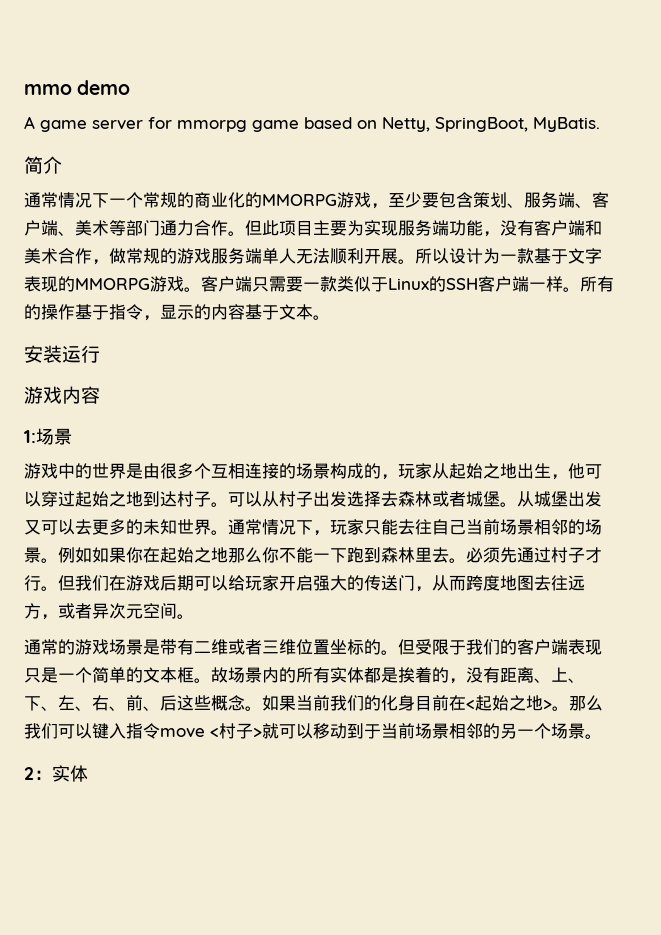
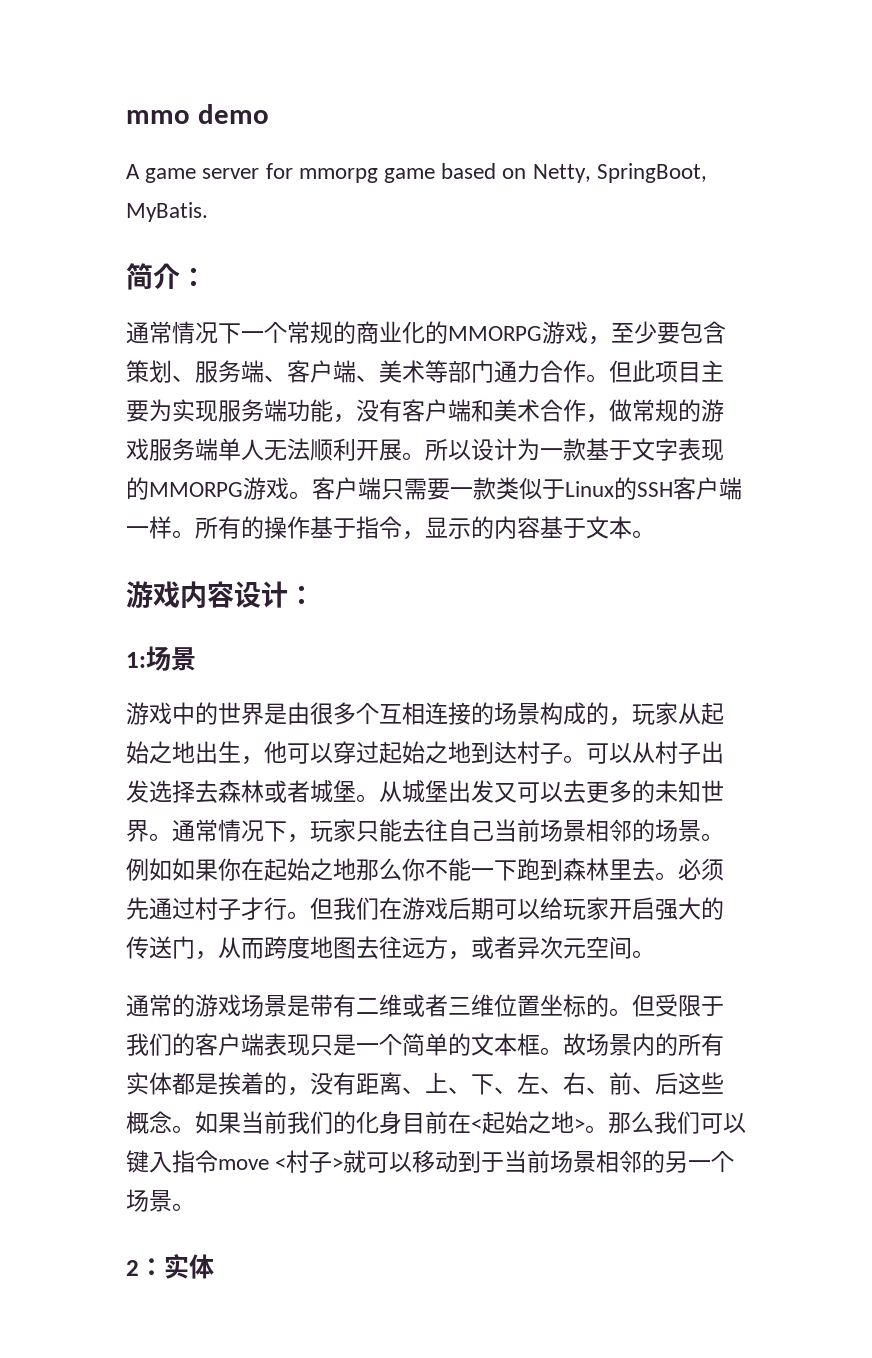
(62, 165) none -> [180,267,207,287] ：
[24,345,100,363] // 安装运行 -> (655, 534) none
(100, 395) none -> [234,581,315,608] 设计：

